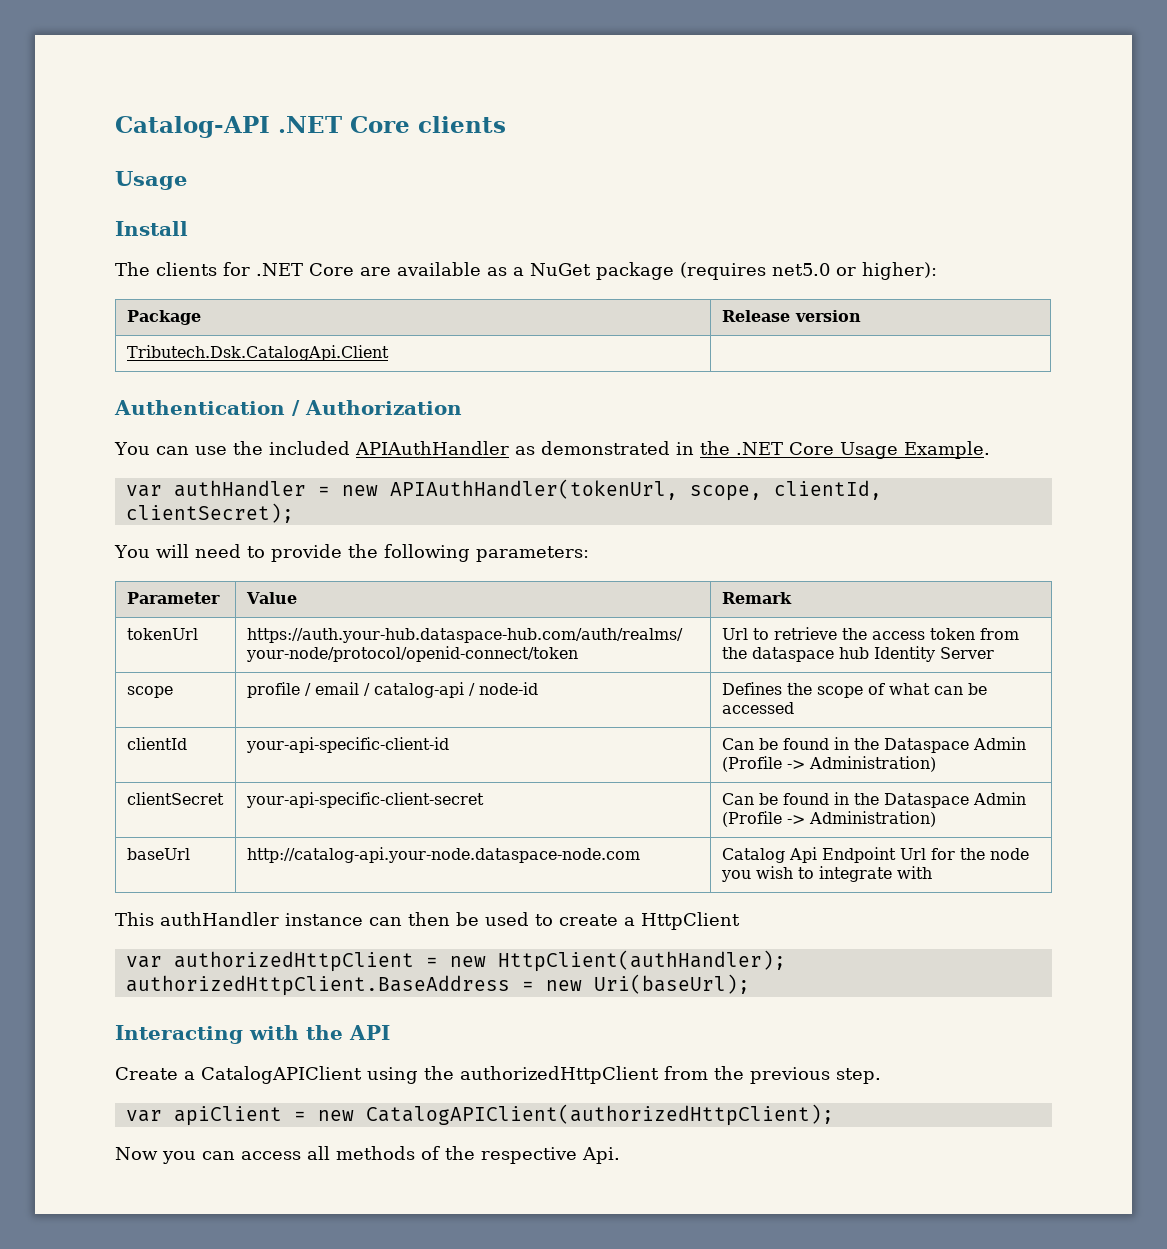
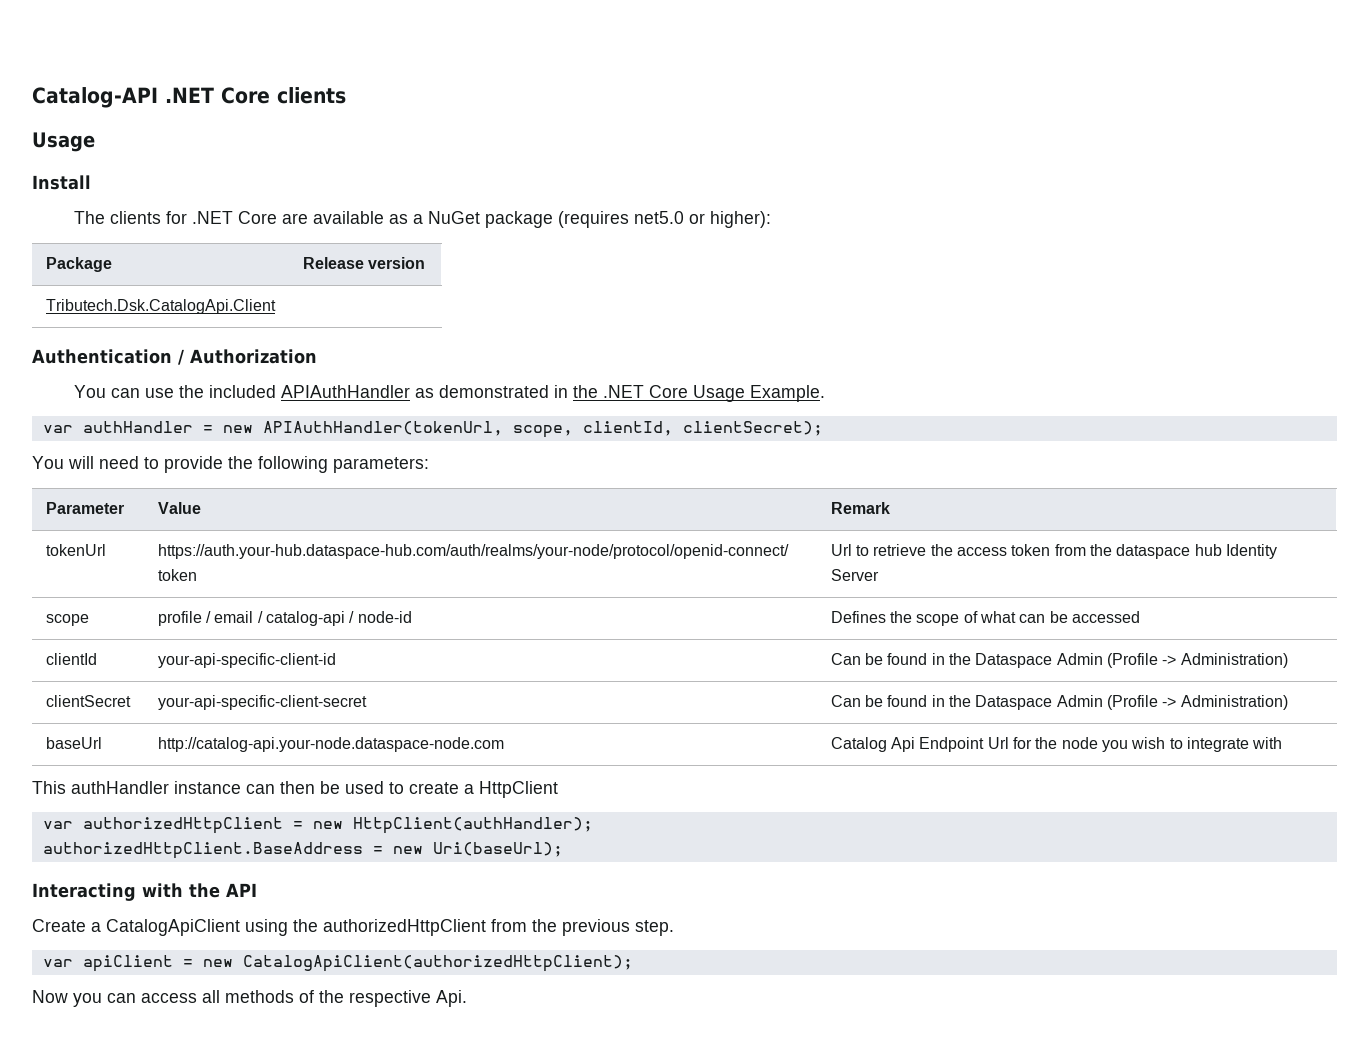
[201,1066,362,1084] CatalogAPIClient -> [106,919,240,936] CatalogApiClient
[365,1104,834,1126] CatalogAPIClient(authorizedHttpClient); -> [242,955,633,972] CatalogApiClient(authorizedHttpClient);

